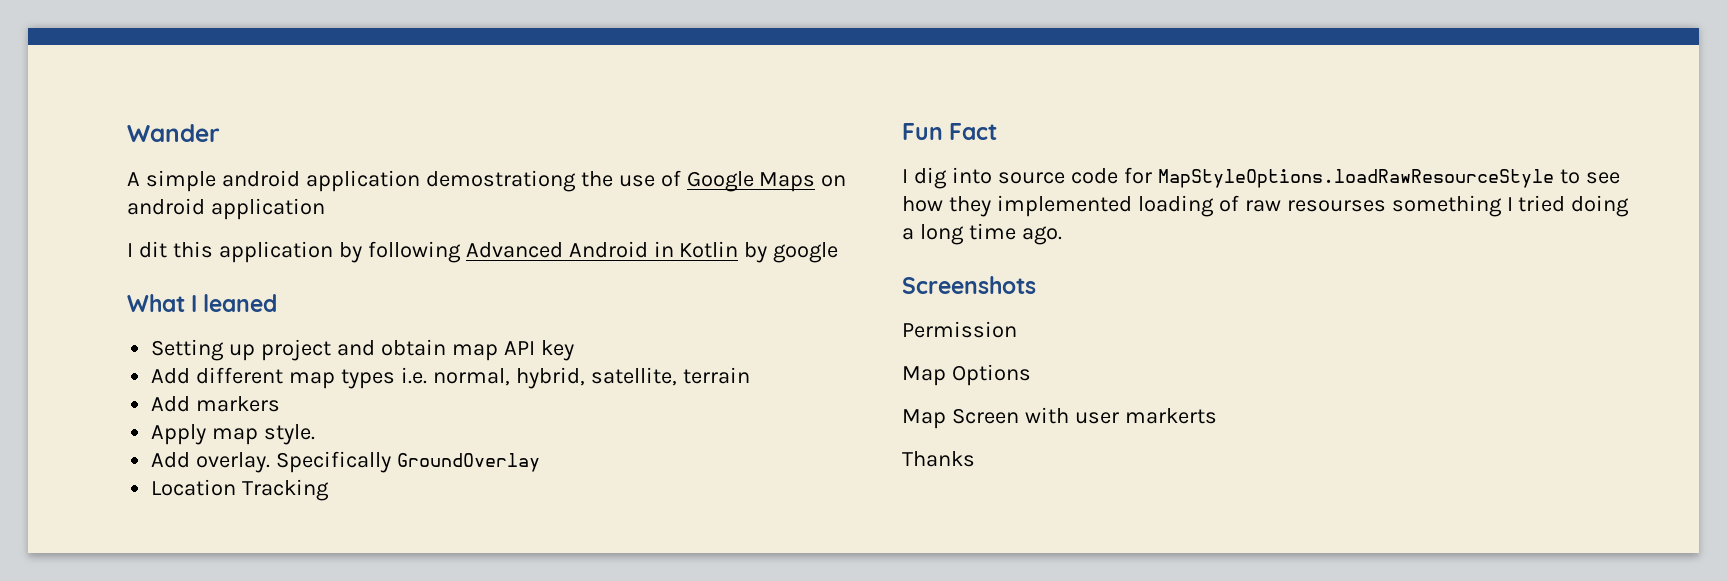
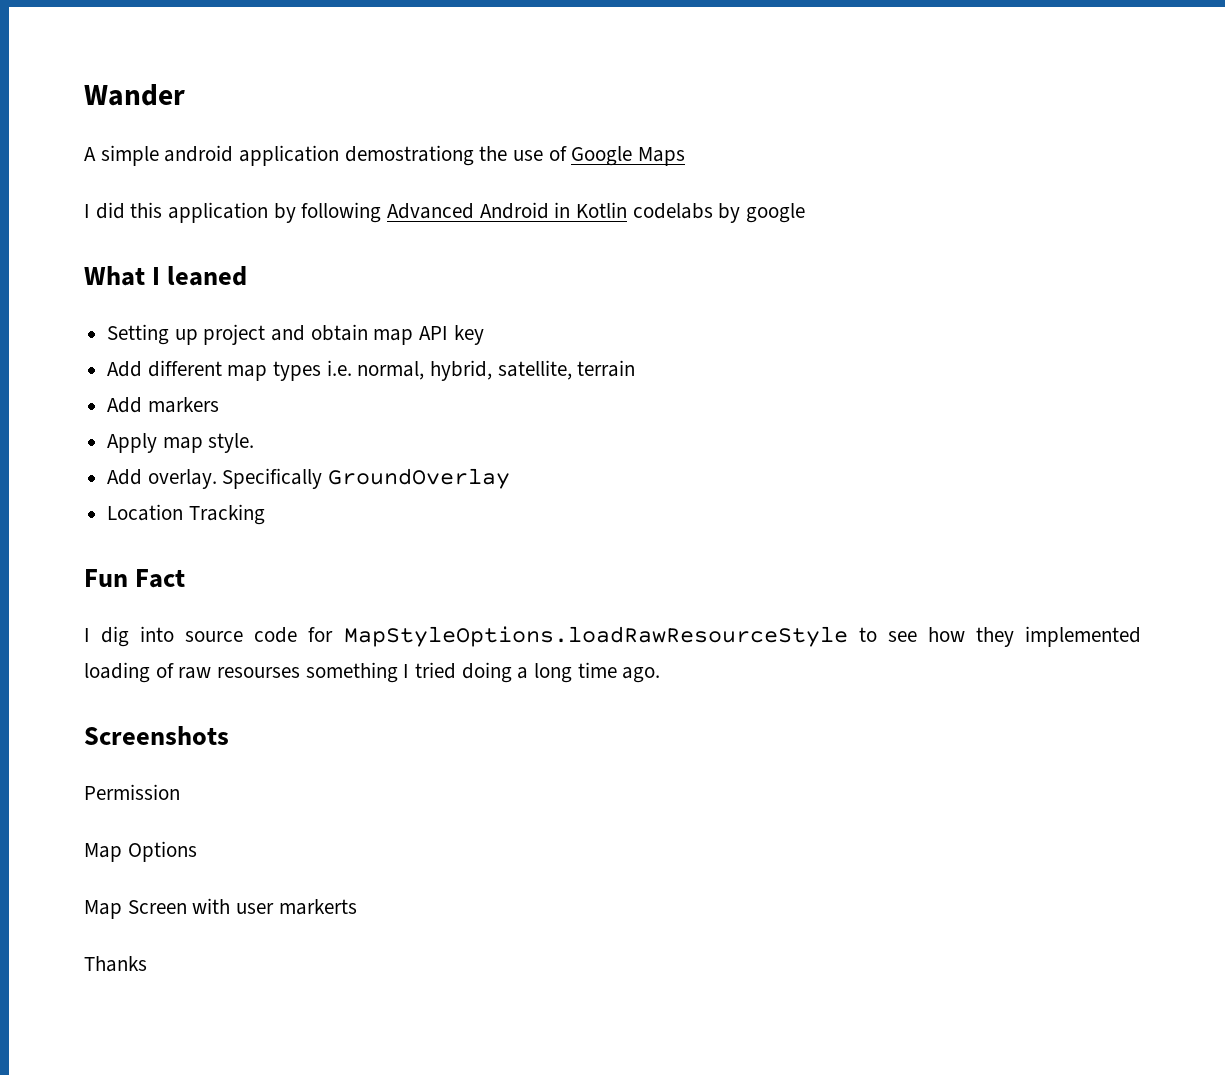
[821,175,847,187] [127,198,325,220] [127,241,167,258] on android application // I dit -> [84,202,125,219] // I did
(739, 249) none -> [632,203,713,219] codelabs

